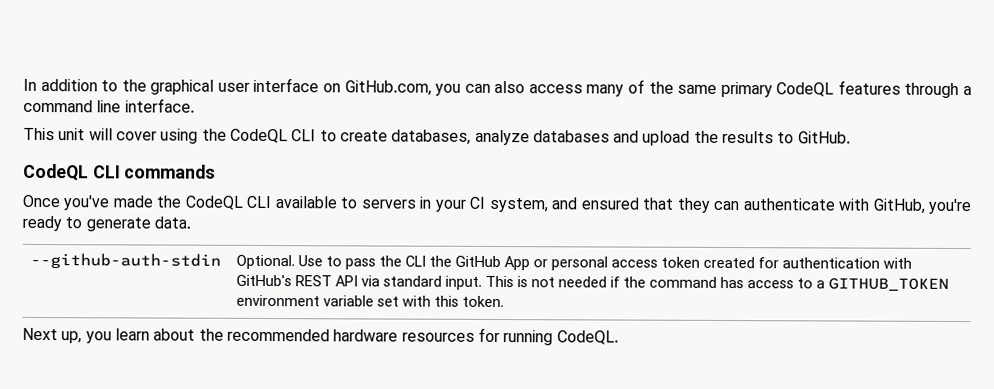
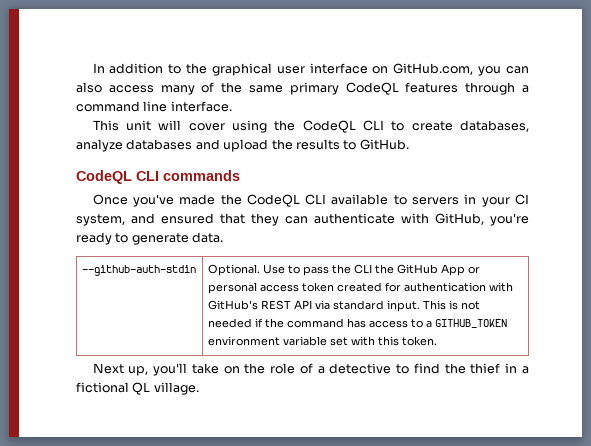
[85,327,619,346] you learn about the recommended hardware resources for running CodeQL. -> [153,363,529,376] [76,382,199,395] you'll take on the role of a detective to find the thief in a fictional QL village.

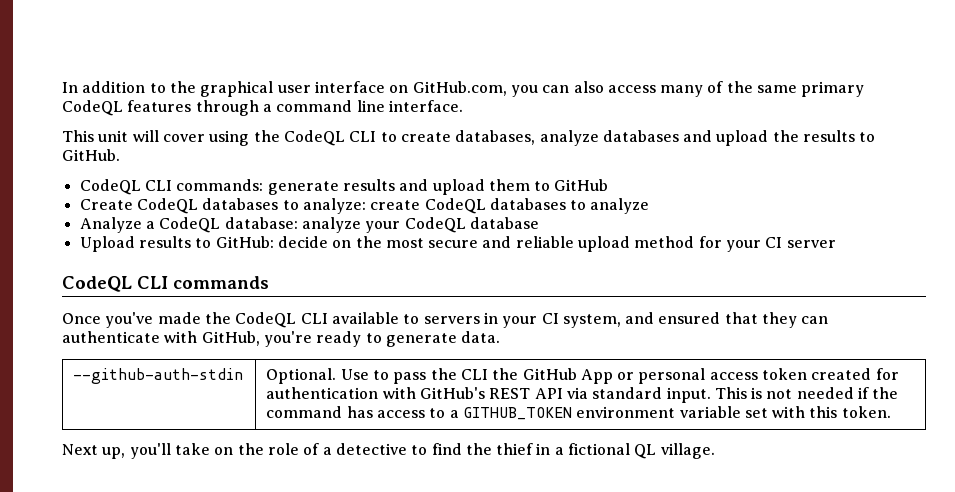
(409, 144) none -> [79,179,609,195] [79,198,650,214] [79,217,539,233] [79,236,836,252] // CodeQL CLI commands: generate results and upload them to GitHub // Create CodeQL databases to analyze: create CodeQL databases to analyze // Analyze a CodeQL database: analyze your CodeQL database // Upload results to GitHub: decide on the most secure and reliable upload method for your CI server

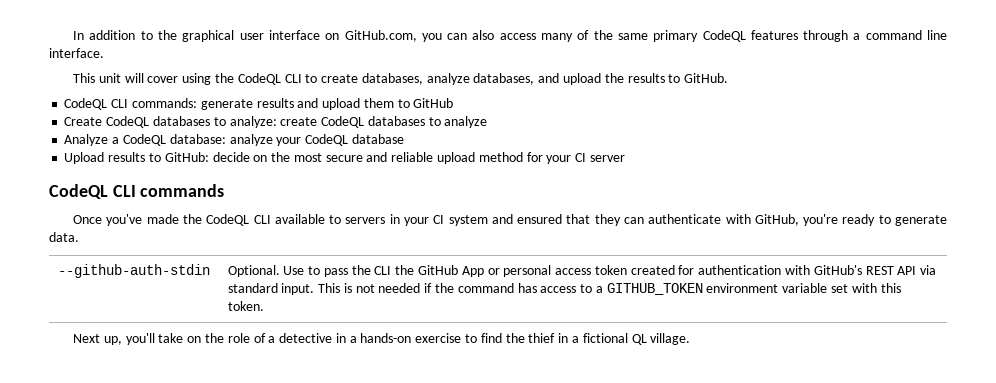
[602,130,679,142] databases -> [473,73,535,85] databases,
[562,314,621,328] system, -> [448,215,488,226] system
(407, 449) none -> [335,333,462,343] in a hands-on exercise

